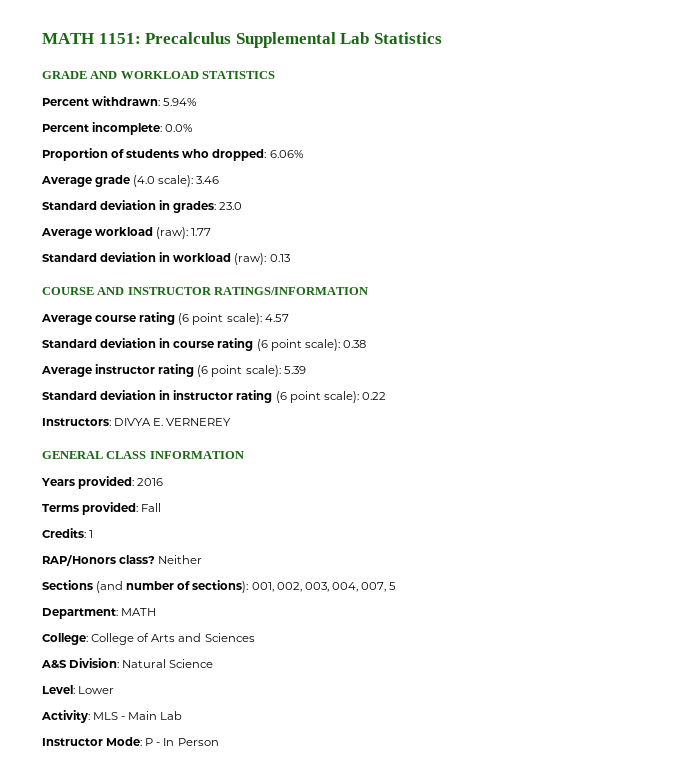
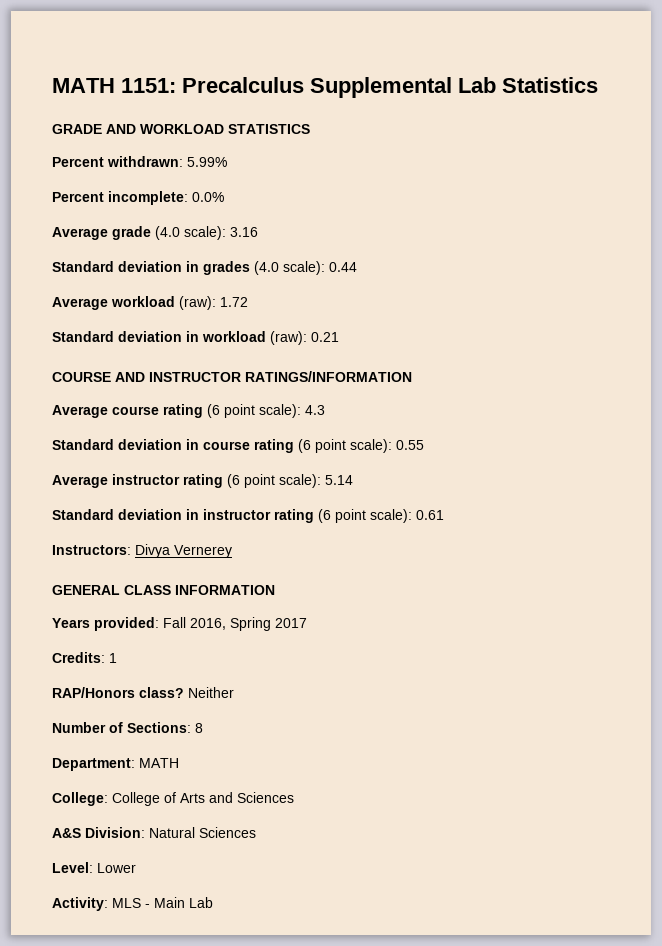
[163,98,198,106] 5.94% -> [187,157,227,167] 5.99%
[42,148,304,161] // Proportion of students who dropped: 6.06% -> (224, 197) none
[196,176,220,184] [42,200,243,213] 3.46 // Standard deviation in grades: 23.0 -> [230,227,258,237] [52,261,357,275] 3.16 // Standard deviation in grades (4.0 scale): 0.44
[191,228,212,236] 1.77 -> [220,297,248,307] 1.72
[269,254,290,262] 0.13 -> [311,332,339,342] 0.21
[264,314,289,322] 4.57 -> [305,405,325,415] 4.3
[342,340,366,348] 0.38 -> [396,440,424,450] 0.55
[283,366,306,374] 5.39 -> [325,475,353,485] 5.14
[361,392,386,400] 0.22 -> [416,510,444,520] 0.61
[114,418,232,426] DIVYA E. VERNEREY -> [135,544,232,558] Divya Vernerey
[137,478,164,486] [42,502,162,515] 2016 // Terms provided: Fall -> [163,617,307,631] Fall 2016, Spring 2017
[42,580,397,593] Sections (and number of sections): 001, 002, 003, 004, 007, 5 -> [52,722,203,733] Number of Sections: 8
[169,659,214,668] Science -> [199,827,256,838] Sciences
[42,737,219,746] // Instructor Mode: P - In Person -> (213, 902) none

